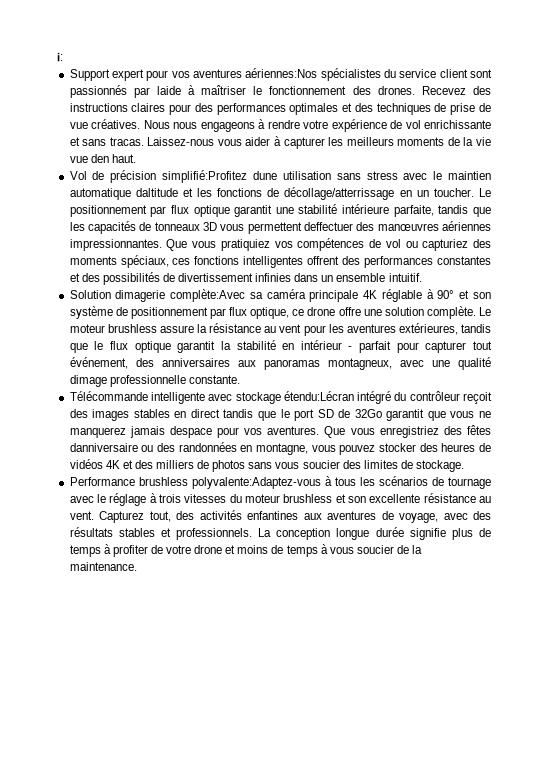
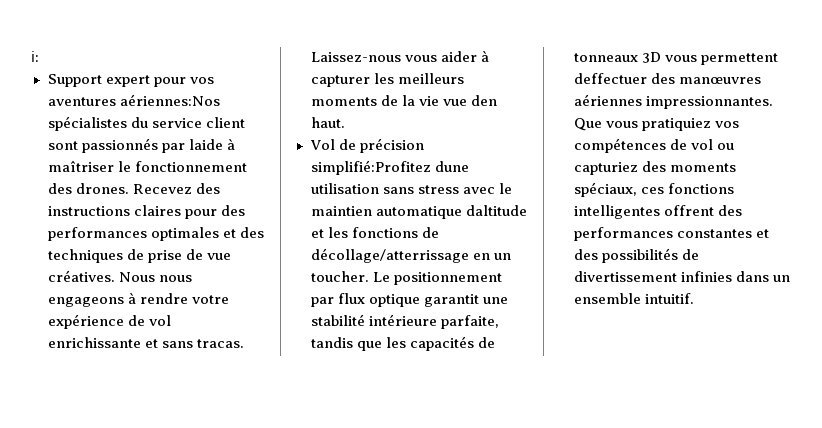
[69,289,491,302] [69,306,492,319] [69,323,491,336] [69,340,492,353] [69,357,491,370] [69,375,240,387] [69,391,492,404] [69,409,492,421] [69,425,491,438] [69,442,492,455] [69,459,465,472] [69,476,491,489] [69,493,492,506] [69,510,492,523] [69,527,491,540] [69,544,423,557] [69,562,137,571] // Solution dimagerie complète:Avec sa caméra principale 4K réglable à 90° et son système de positionnement par flux optique, ce drone offre une solution complète. Le moteur brushless assure la résistance au vent pour les aventures extérieures, tandis que le flux optique garantit la stabilité en intérieur - parfait pour capturer tout événement, des anniversaires aux panoramas montagneux, avec une qualité dimage professionnelle constante. // Télécommande intelligente avec stockage étendu:Lécran intégré du contrôleur reçoit des images stables en direct tandis que le port SD de 32Go garantit que vous ne manquerez jamais despace pour vos aventures. Que vous enregistriez des fêtes danniversaire ou des randonnées en montagne, vous pouvez stocker des heures de vidéos 4K et des milliers de photos sans vous soucier des limites de stockage. // Performance brushless polyvalente:Adaptez-vous à tous les scénarios de tournage avec le réglage à trois vitesses du moteur brushless et son excellente résistance au vent. Capturez tout, des activités enfantines aux aventures de voyage, avec des résultats stables et professionnels. La conception longue durée signifie plus de temps à profiter de votre drone et moins de temps à vous soucier de la maintenance. -> (694, 298) none

